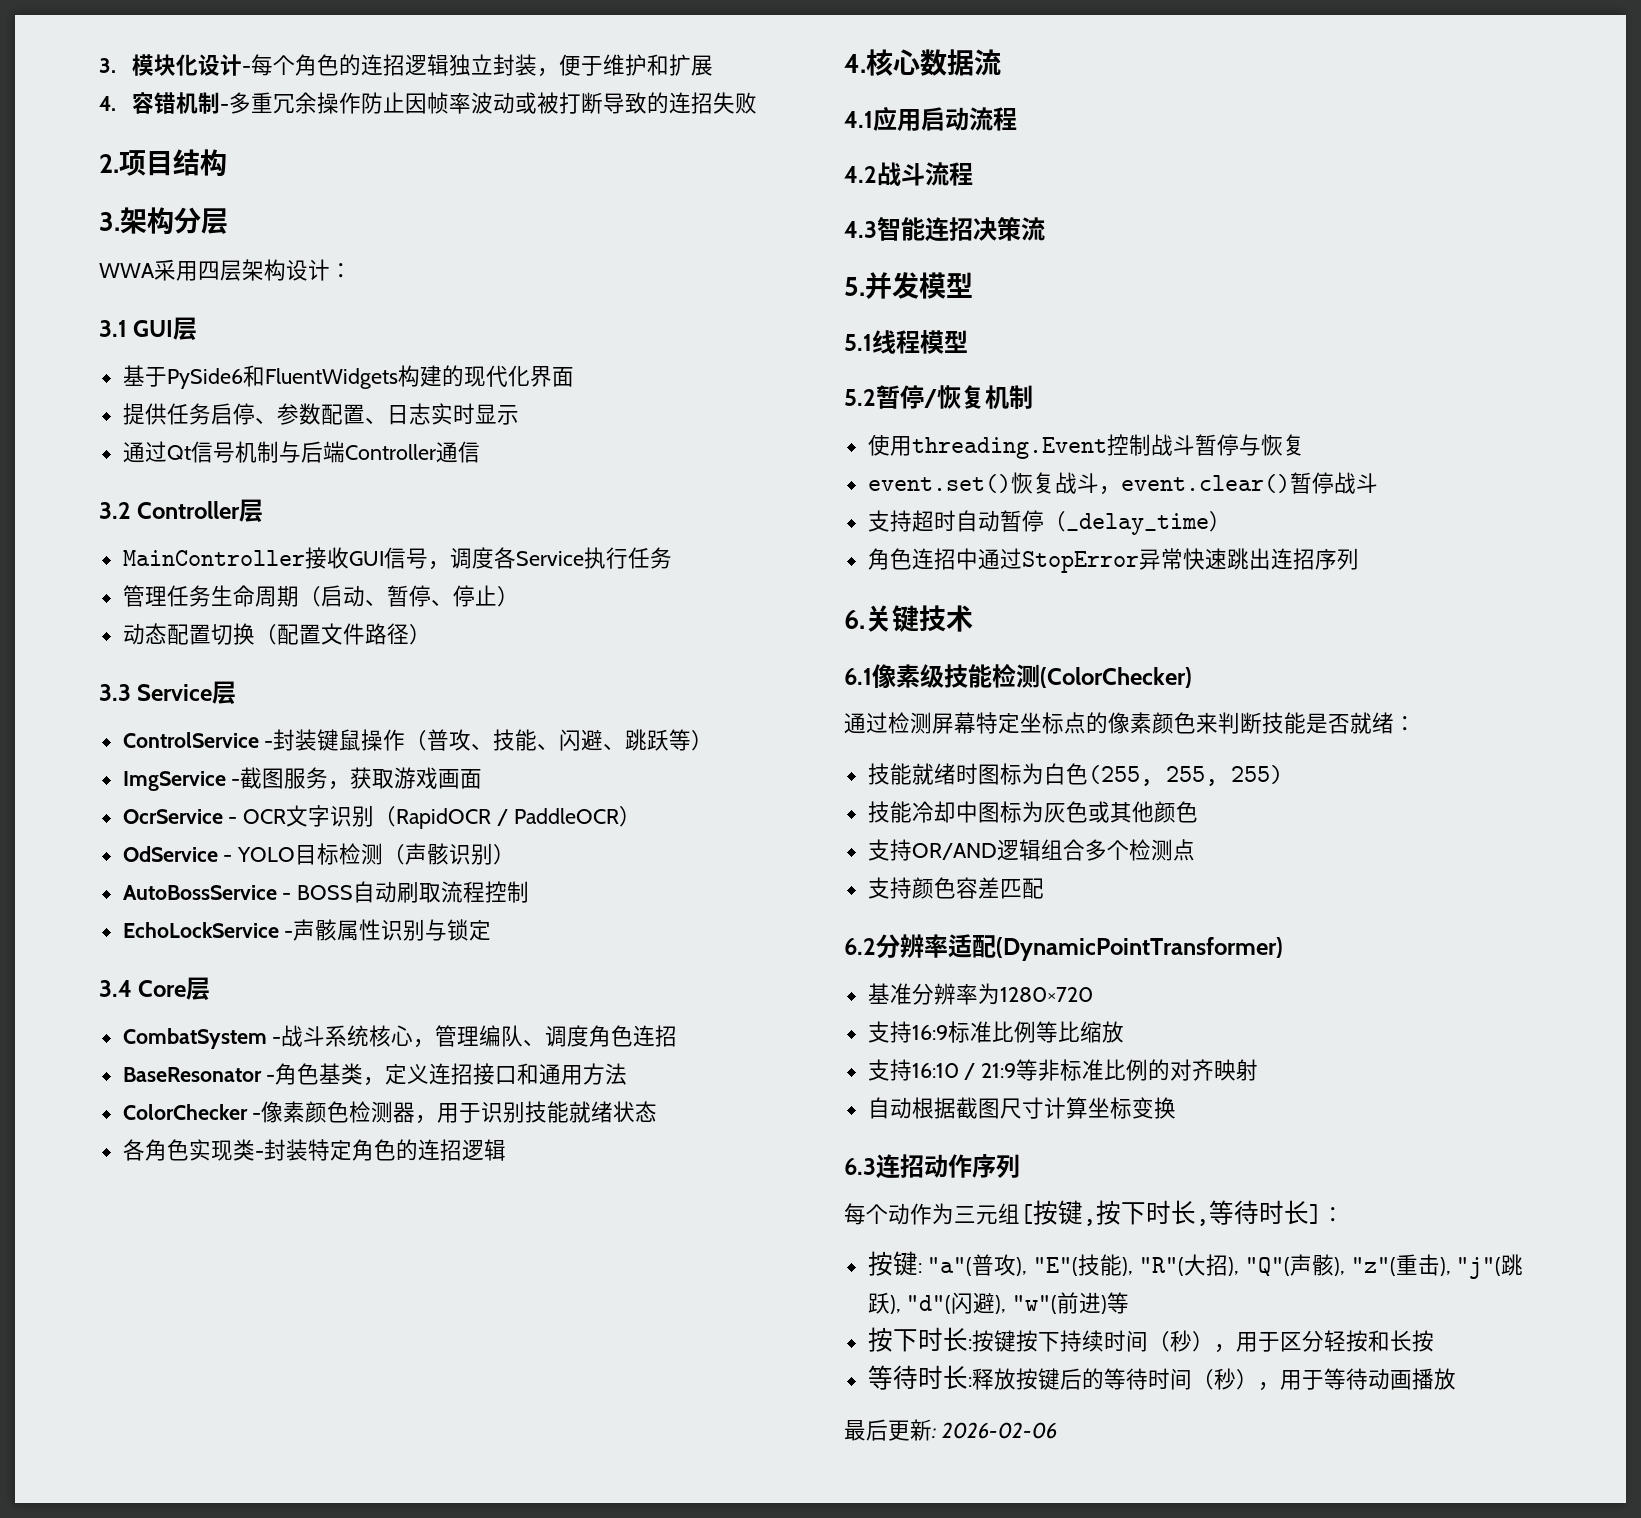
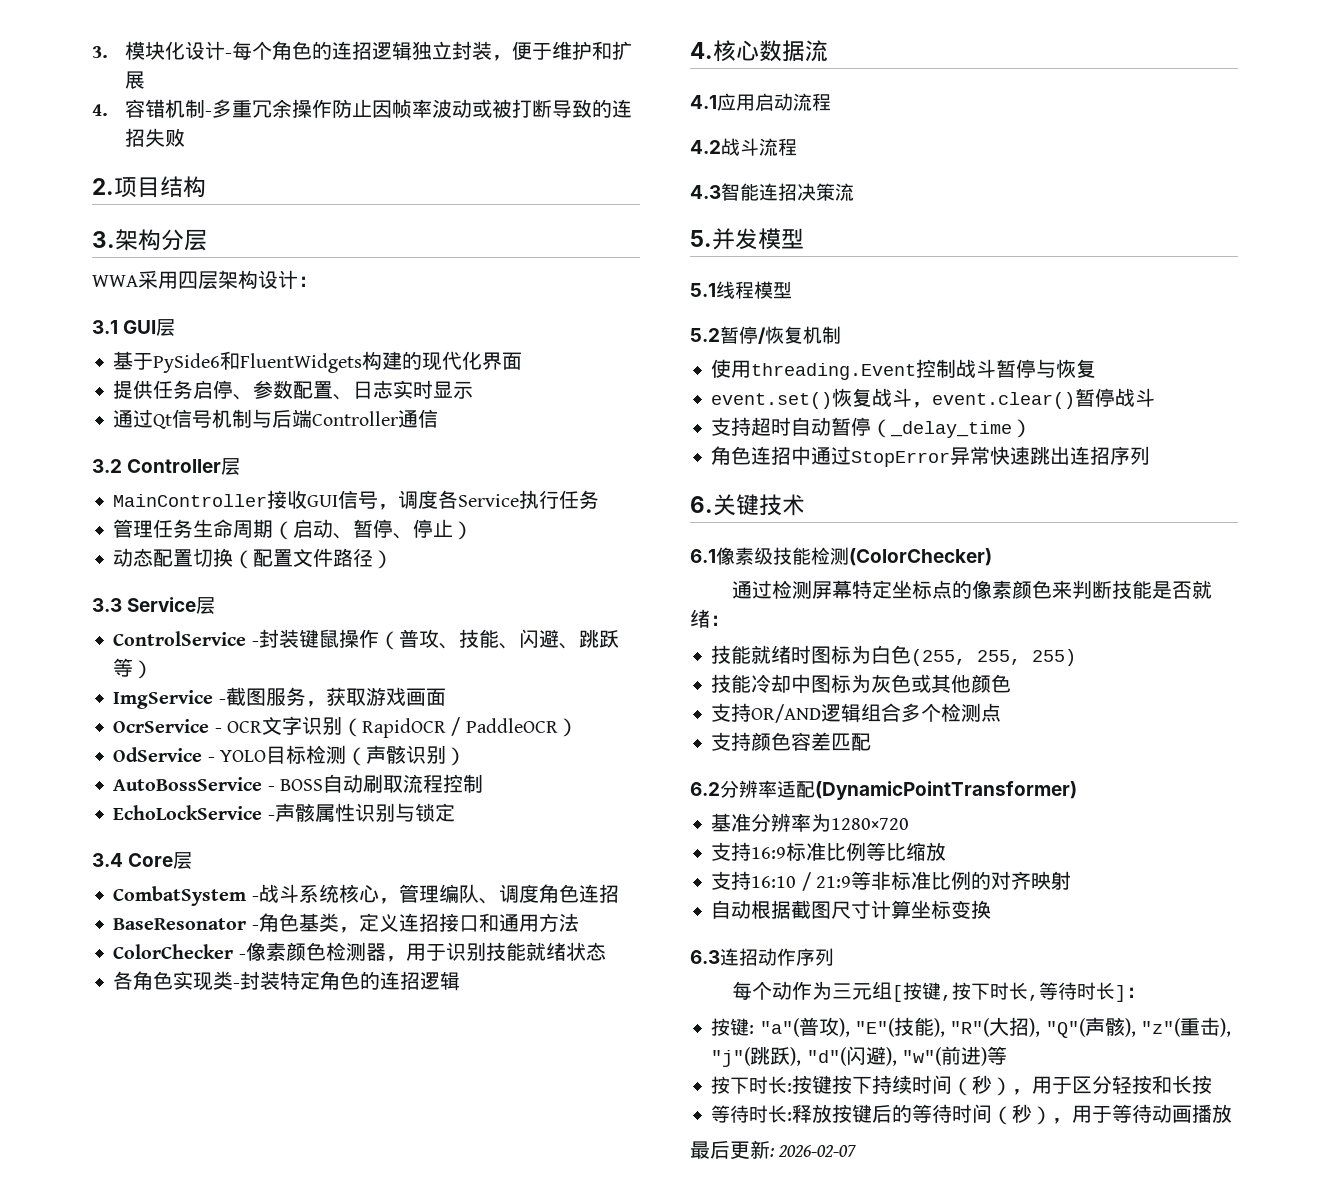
[941,1422,1057,1439] 2026-02-06 -> [778,1145,857,1157] 2026-02-07

